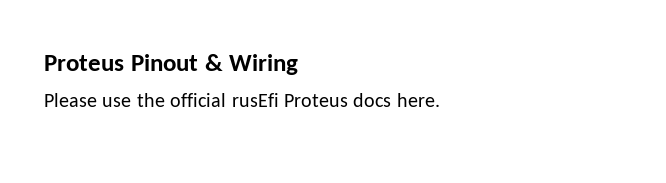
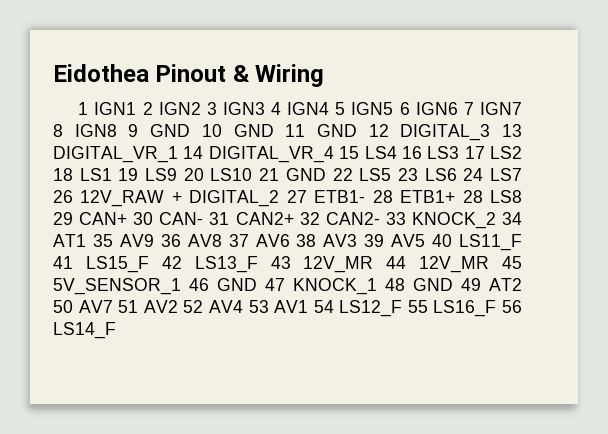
[44,55,124,71] Proteus -> [53,64,149,82] Eidothea
[44,93,440,107] Please use the official rusEfi Proteus docs here. -> [78,102,523,115] [53,124,522,141] [53,146,522,163] [53,168,522,181] [53,190,522,207] [53,212,522,229] [53,234,522,251] [53,256,522,273] [53,278,522,295] [53,300,522,317] [53,322,116,339] 1 IGN1 2 IGN2 3 IGN3 4 IGN4 5 IGN5 6 IGN6 7 IGN7 8 IGN8 9 GND 10 GND 11 GND 12 DIGITAL_3 13 DIGITAL_VR_1 14 DIGITAL_VR_4 15 LS4 16 LS3 17 LS2 18 LS1 19 LS9 20 LS10 21 GND 22 LS5 23 LS6 24 LS7 26 12V_RAW + DIGITAL_2 27 ETB1- 28 ETB1+ 28 LS8 29 CAN+ 30 CAN- 31 CAN2+ 32 CAN2- 33 KNOCK_2 34 AT1 35 AV9 36 AV8 37 AV6 38 AV3 39 AV5 40 LS11_F 41 LS15_F 42 LS13_F 43 12V_MR 44 12V_MR 45 5V_SENSOR_1 46 GND 47 KNOCK_1 48 GND 49 AT2 50 AV7 51 AV2 52 AV4 53 AV1 54 LS12_F 55 LS16_F 56 LS14_F

